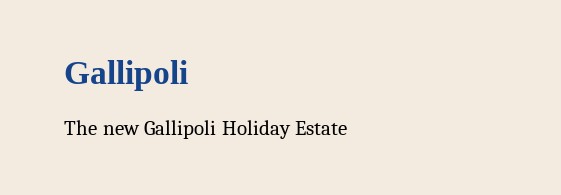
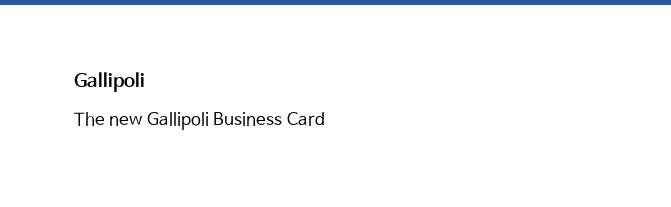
[221,120,348,139] Holiday Estate -> [213,112,325,126] Business Card

